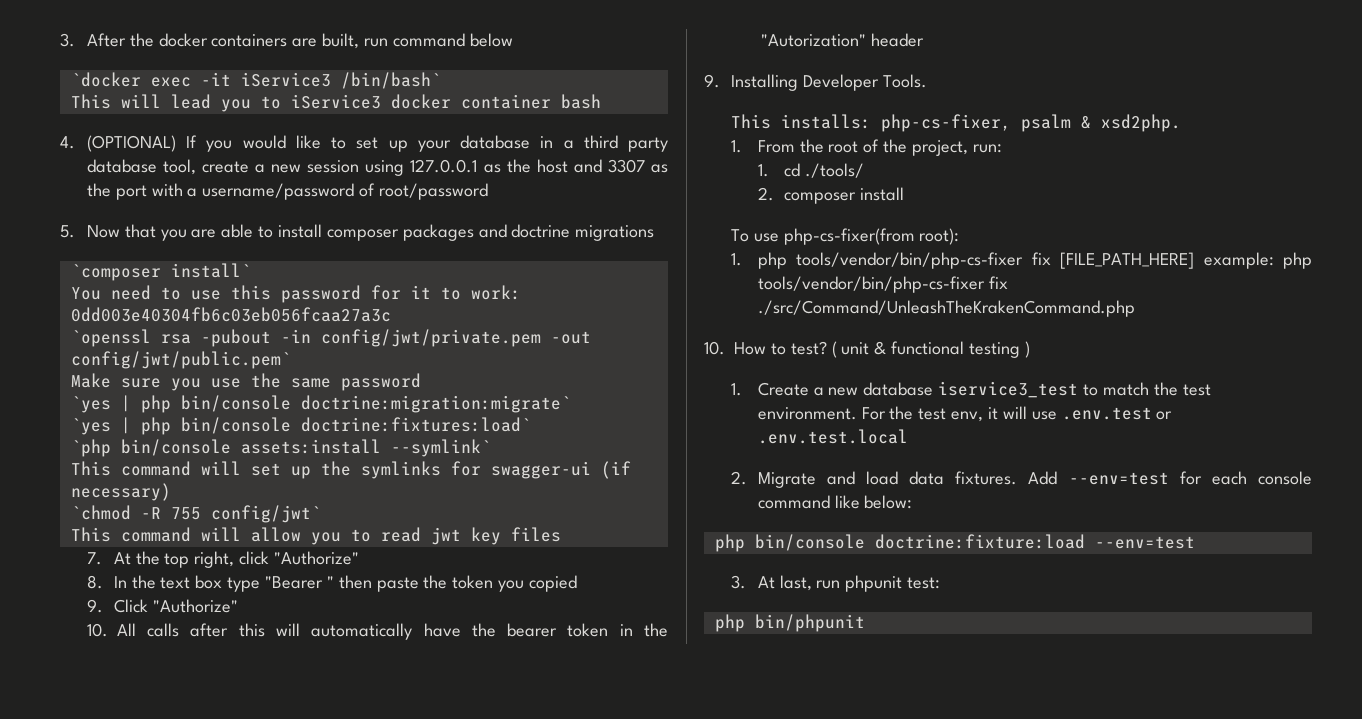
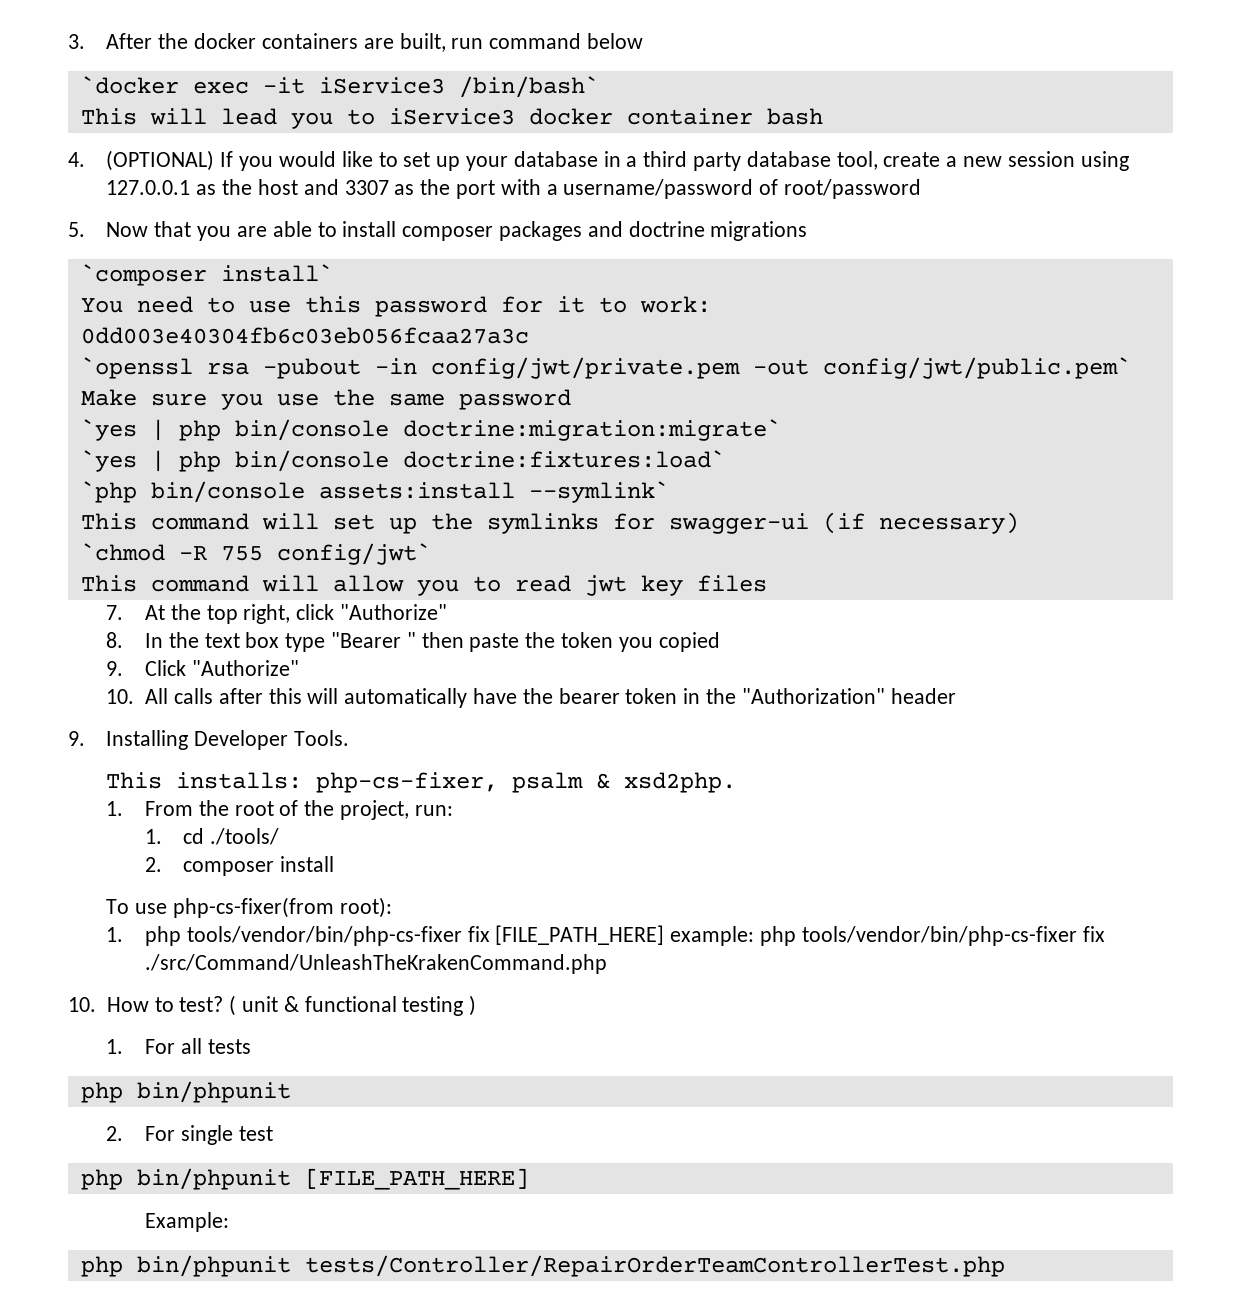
[760,34,866,47] "Autorization" -> [741,688,885,704] "Authorization"
[757,381,1211,398] [757,406,1173,422] [757,429,908,444] [730,471,1312,488] [757,495,913,509] [714,534,1195,552] [730,575,941,592] [714,614,865,632] Create a new database iservice3_test to match the test environment. For the test env, it will use .env.test or .env.test.local // 2. Migrate and load data fixtures. Add --env=test for each console command like below: // php bin/console doctrine:fixture:load --env=test // 3. At last, run phpunit test: // php bin/phpunit -> [144,1038,251,1054] [80,1081,291,1103] [106,1125,273,1145] [80,1168,529,1190] [144,1212,229,1232] [80,1255,1005,1277] For all tests // php bin/phpunit // 2. For single test // php bin/phpunit [FILE_PATH_HERE] // Example: // php bin/phpunit tests/Controller/RepairOrderTeamControllerTest.php

